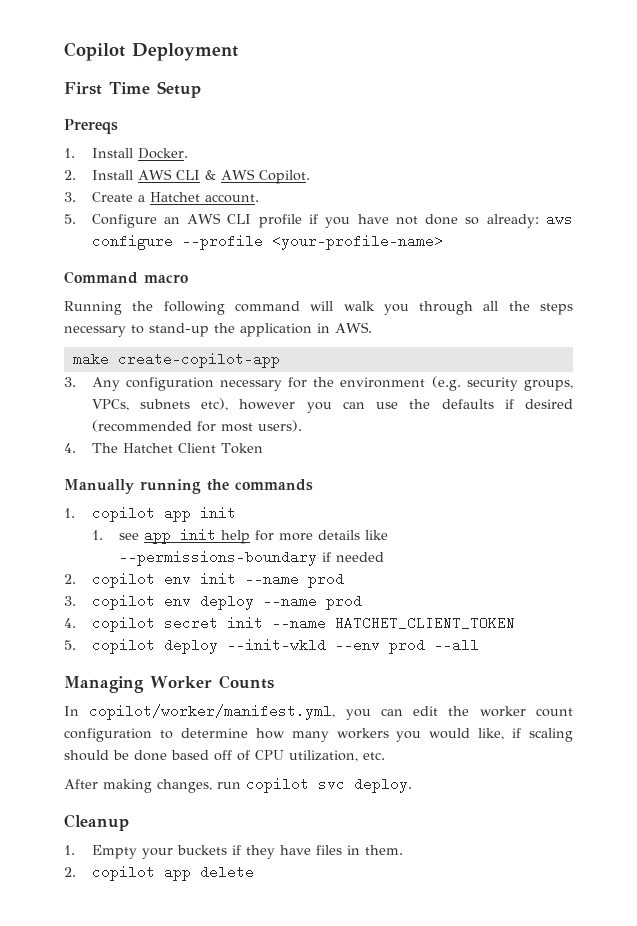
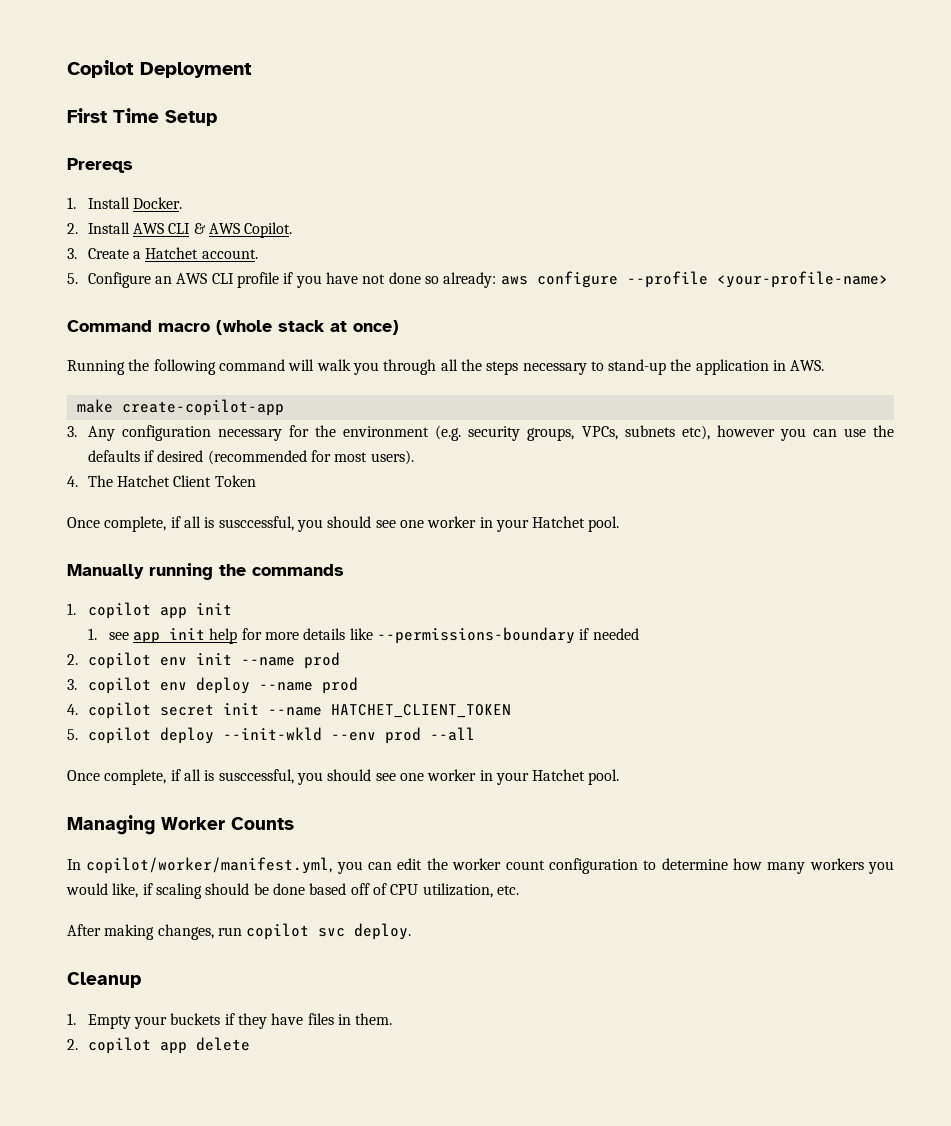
(188, 279) none -> [216,320,399,335] (whole stack at once)
(263, 448) none -> [67,516,620,532] // Once complete, if all is susccessful, you should see one worker in your Hatchet pool.
(479, 645) none -> [67,769,620,785] // Once complete, if all is susccessful, you should see one worker in your Hatchet pool.

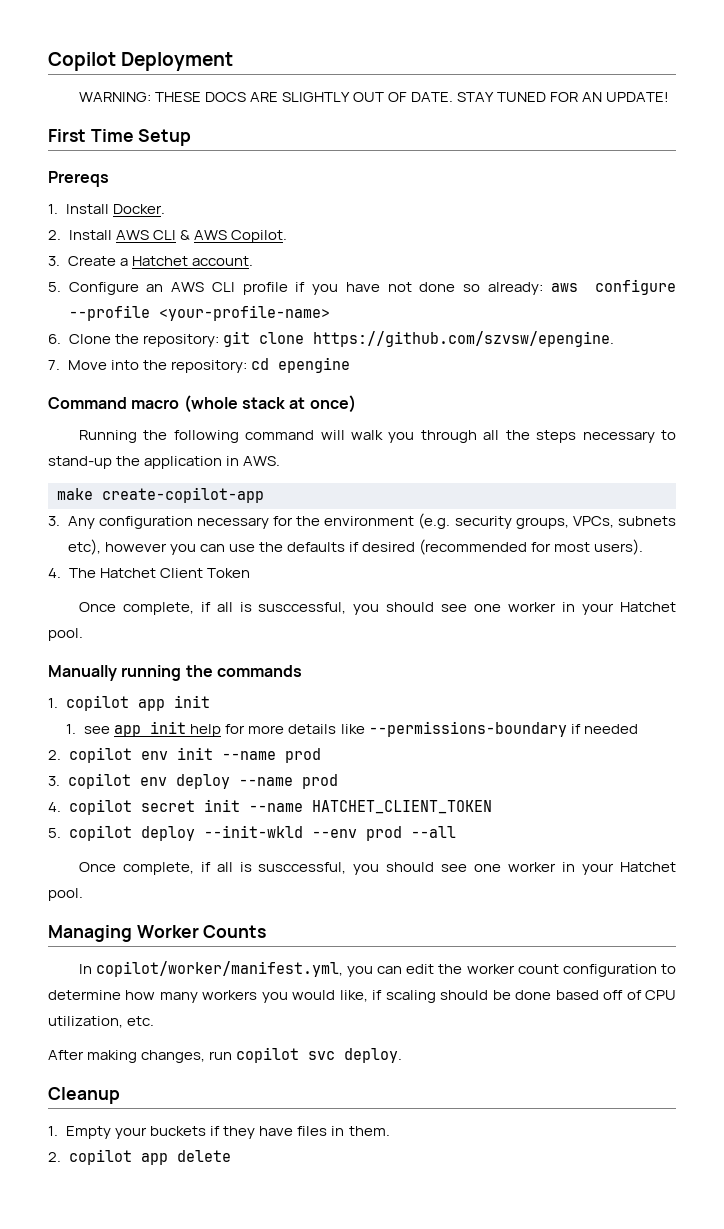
(252, 70) none -> [78,92,670,102] // WARNING: THESE DOCS ARE SLIGHTLY OUT OF DATE. STAY TUNED FOR AN UPDATE!
(888, 279) none -> [48,331,614,347] [48,357,350,373] // 6. Clone the repository: git clone https://github.com/szvsw/epengine. // 7. Move into the repository: cd epengine

